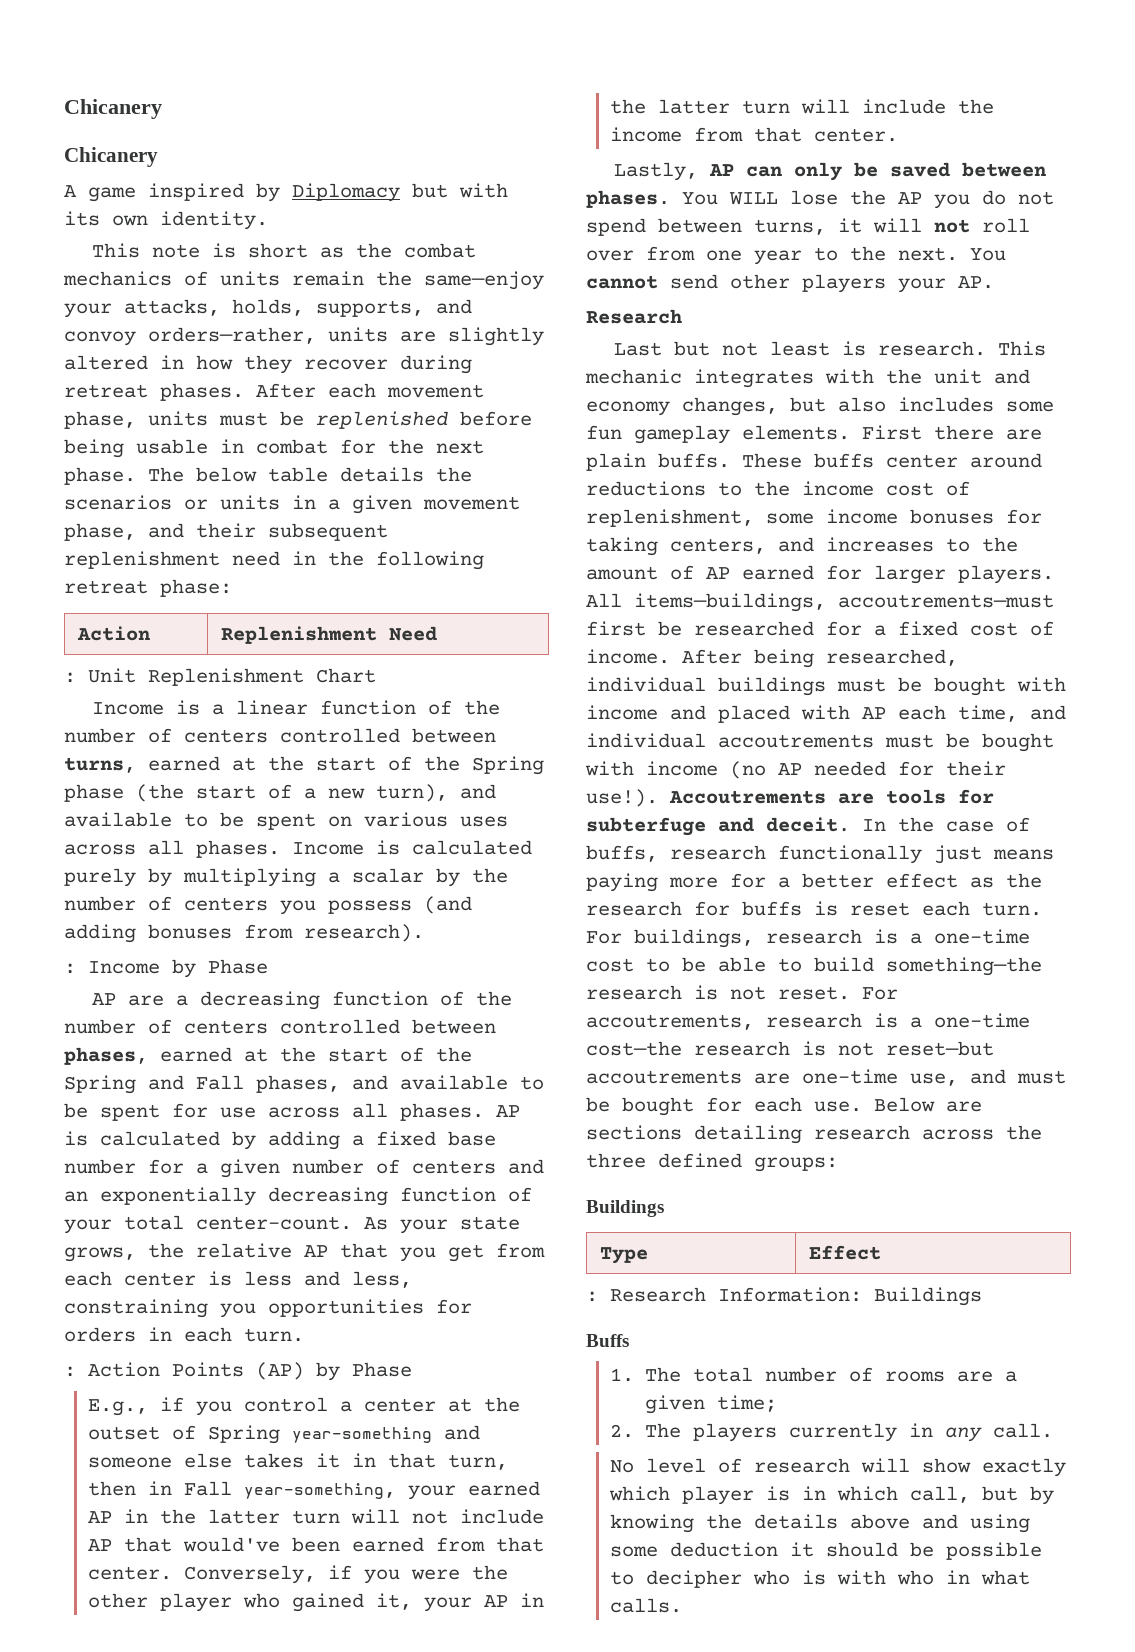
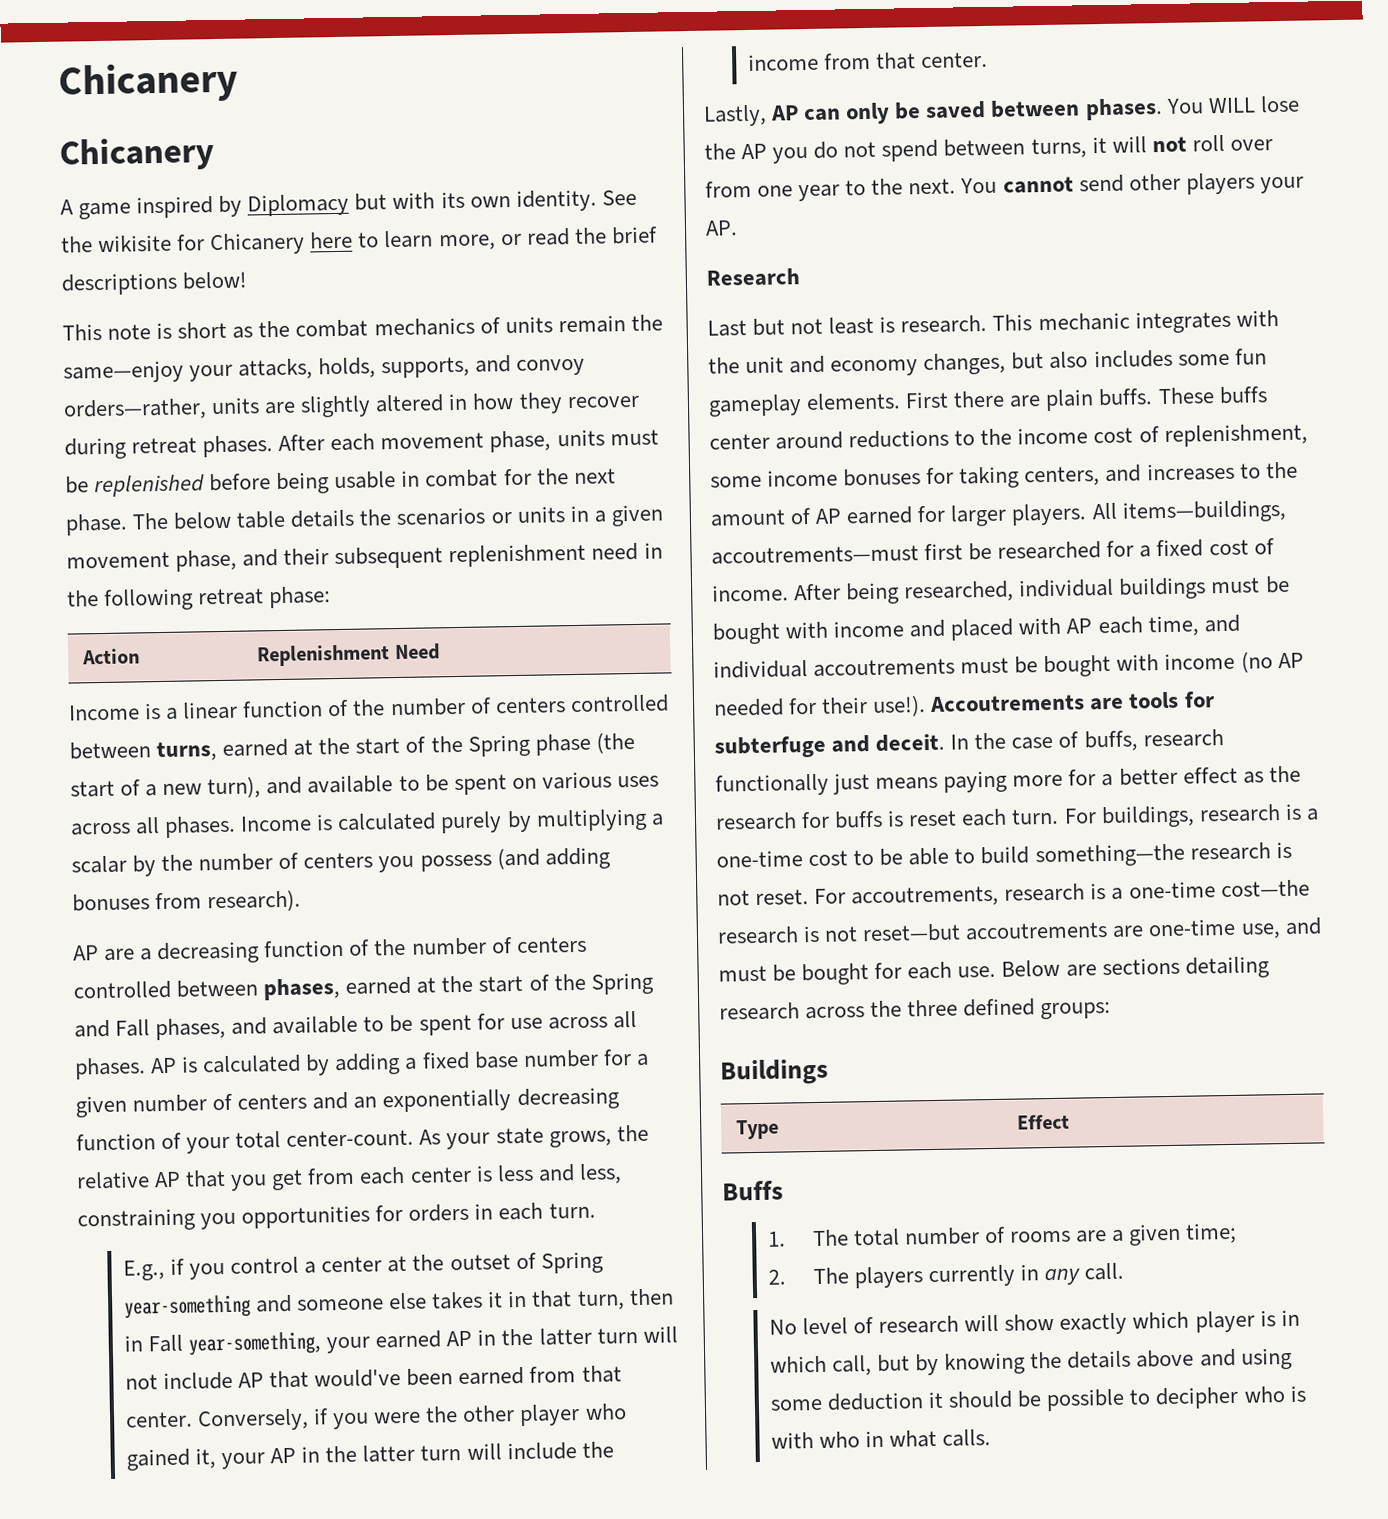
(268, 220) none -> [601,189,637,206] [61,226,658,256] [61,271,248,296] See the wikisite for Chicanery here to learn more, or read the brief descriptions below!
[64,668,376,686] // : Unit Replenishment Chart -> (440, 652) none
[64,959,268,978] // : Income by Phase -> (302, 901) none
[64,1362,412,1381] // : Action Points (AP) by Phase -> (596, 1210) none
[586,1287,982,1306] // : Research Information: Buildings -> (1071, 1121) none

